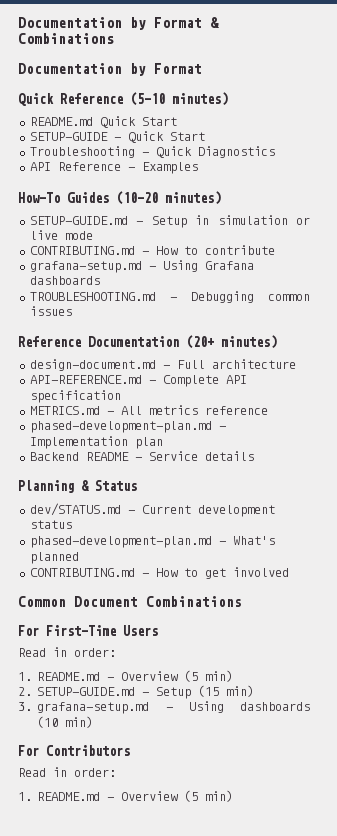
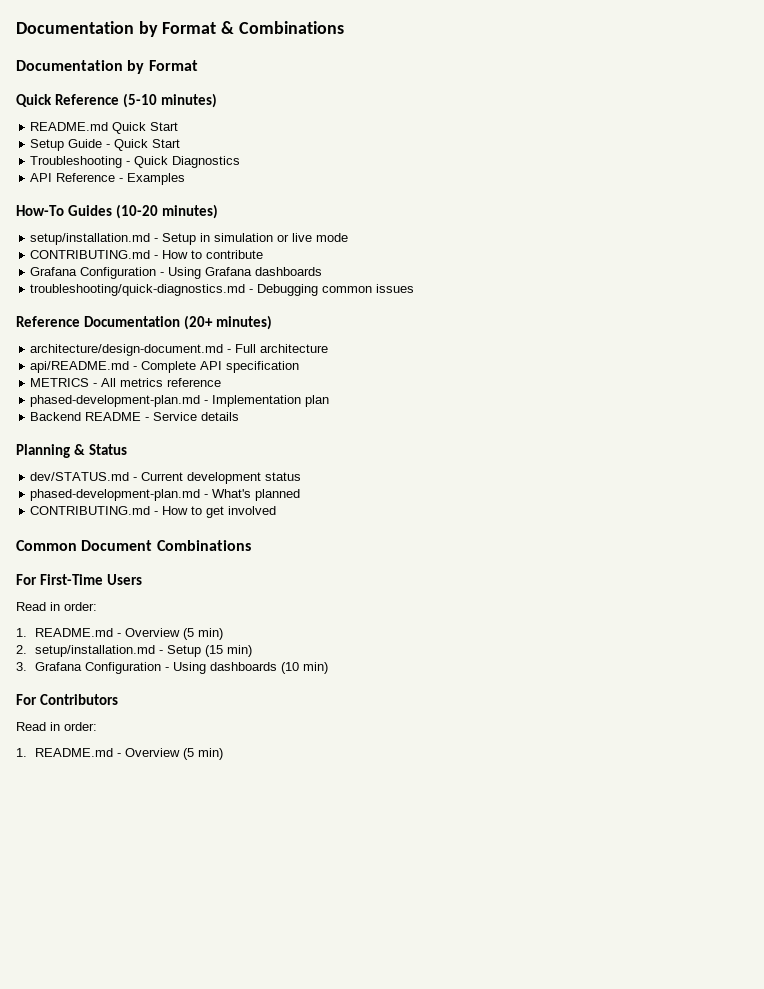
[29,132,108,141] SETUP-GUIDE -> [30,139,103,151] Setup Guide
[29,216,128,225] SETUP-GUIDE.md -> [30,233,151,245] setup/installation.md
[29,261,142,273] grafana-setup.md -> [30,267,157,279] Grafana Configuration
[29,292,156,301] TROUBLESHOOTING.md -> [30,284,246,296] troubleshooting/quick-diagnostics.md
[29,359,156,371] design-document.md -> [30,344,224,356] architecture/design-document.md
[29,375,142,384] API-REFERENCE.md -> [30,361,130,373] api/README.md
[29,406,100,415] METRICS.md -> [30,378,90,387] METRICS
[37,687,136,696] SETUP-GUIDE.md -> [34,645,155,657] setup/installation.md
[37,702,150,714] grafana-setup.md -> [34,662,161,674] Grafana Configuration

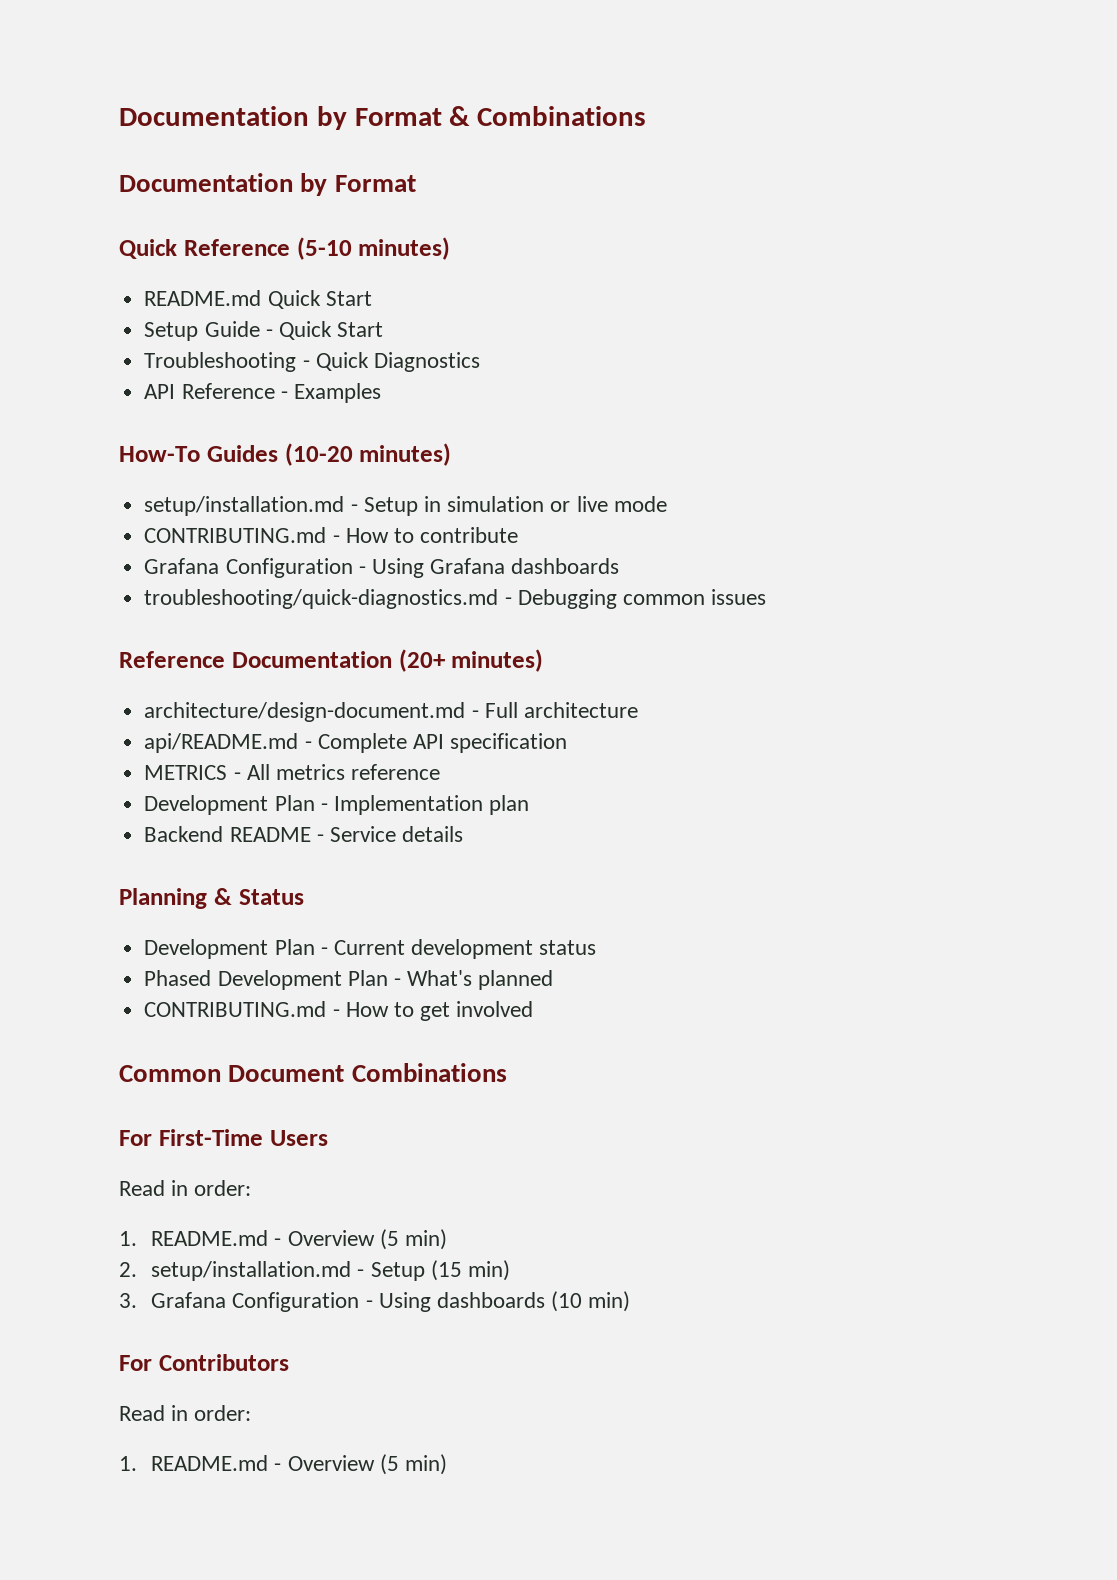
[30,395,201,407] phased-development-plan.md -> [144,795,315,815] Development Plan
[30,472,130,481] dev/STATUS.md -> [144,939,315,959] Development Plan
[30,489,201,501] phased-development-plan.md -> [144,970,388,990] Phased Development Plan

